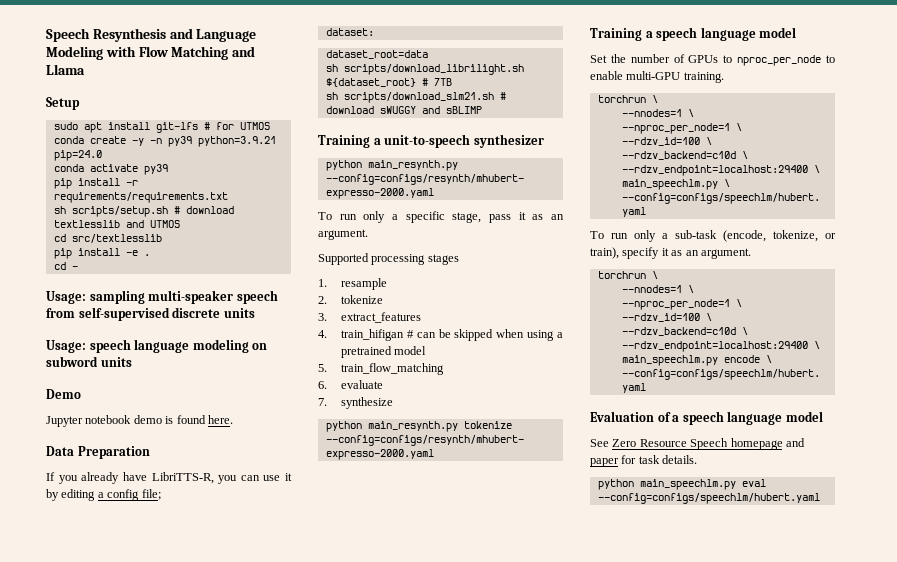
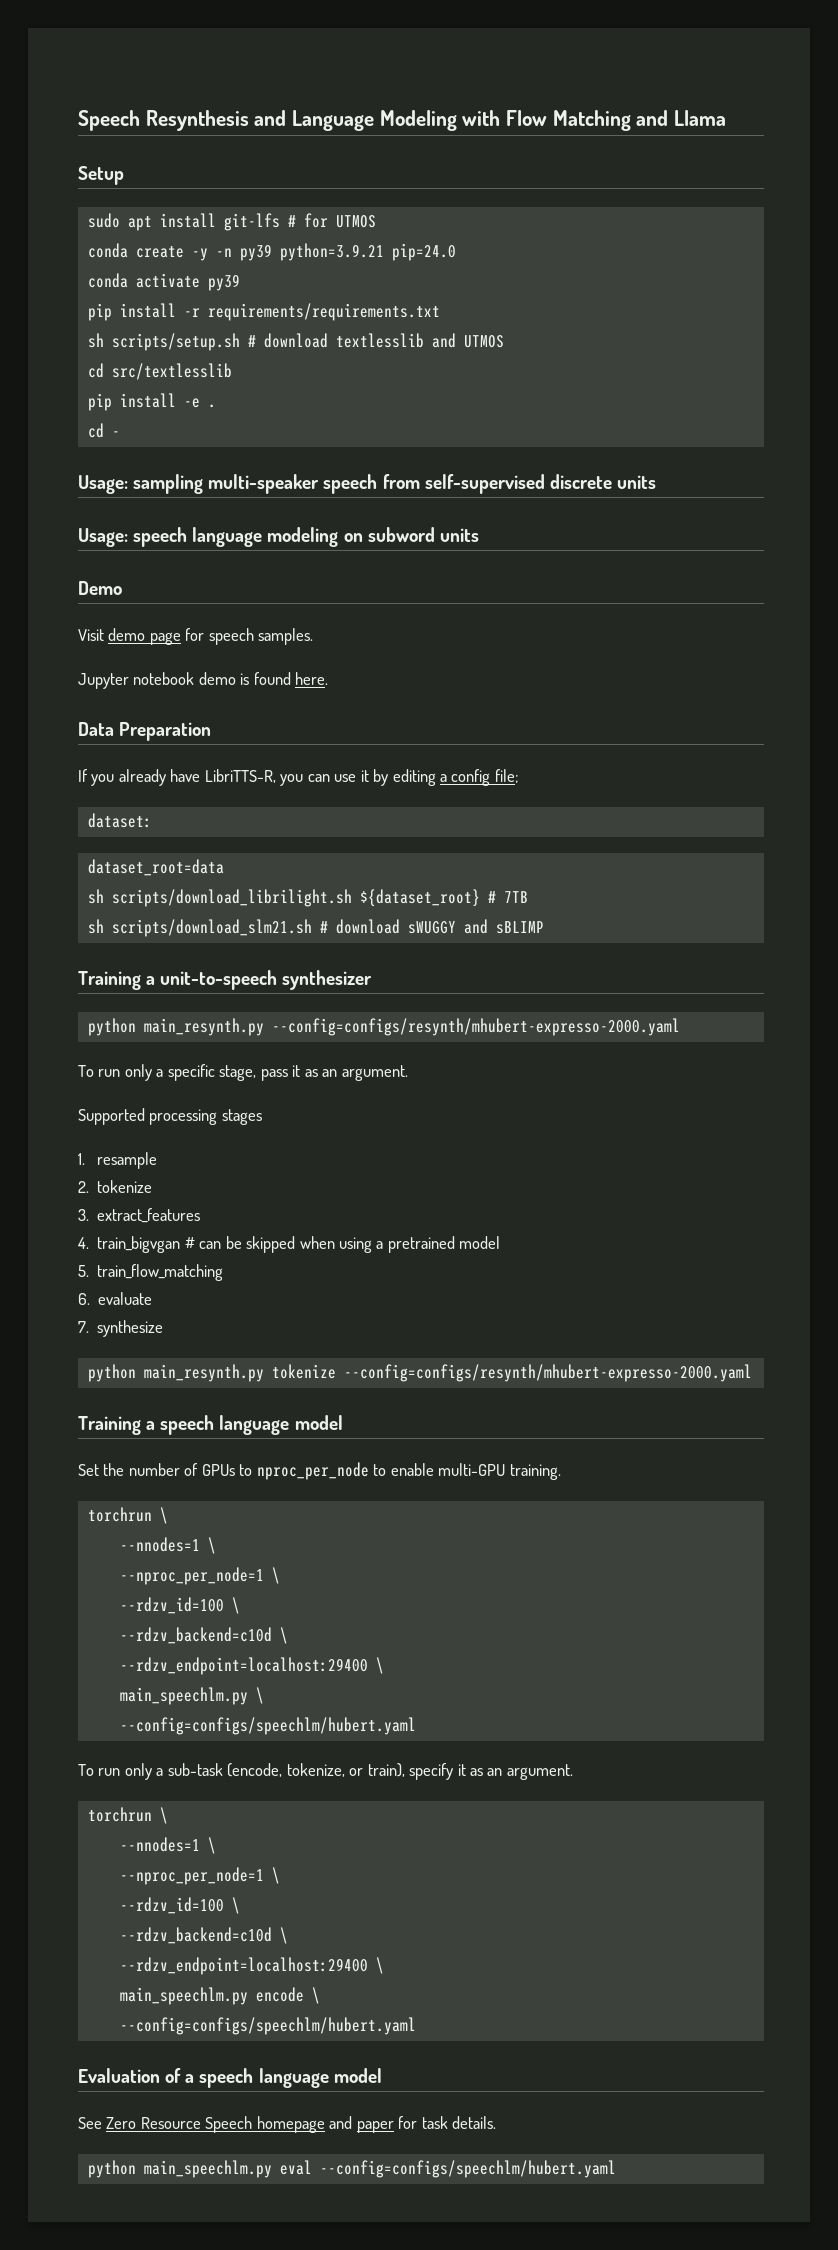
(81, 394) none -> [78,628,314,645] // Visit demo page for speech samples.
[341,329,405,341] train_hifigan -> [97,1236,181,1253] train_bigvgan

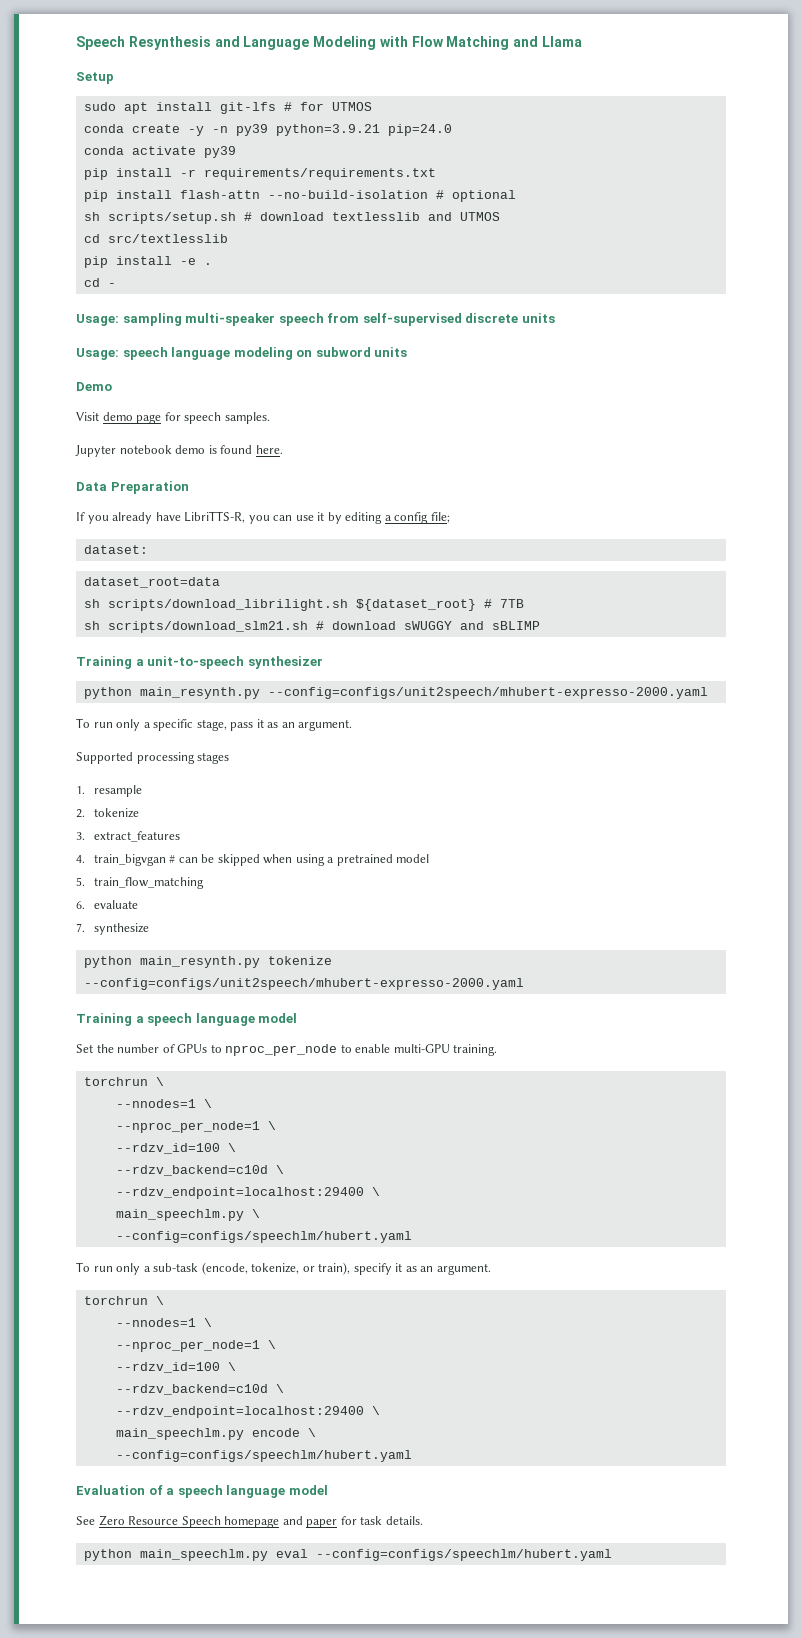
(440, 312) none -> [83,190,516,202] // pip install flash-attn --no-build-isolation # optional
[271,1018,680,1036] --config=configs/resynth/mhubert-expresso-2000.yaml -> [267,687,708,699] --config=configs/unit2speech/mhubert-expresso-2000.yaml
[343,1364,752,1382] --config=configs/resynth/mhubert-expresso-2000.yaml -> [83,978,524,990] --config=configs/unit2speech/mhubert-expresso-2000.yaml

